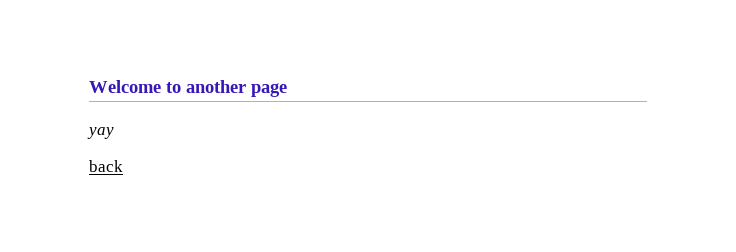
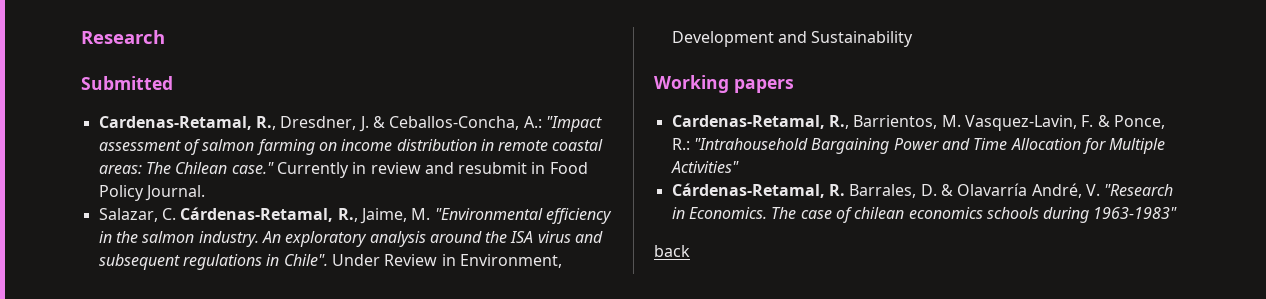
[89,80,287,97] [87,127,114,139] Welcome to another page // yay -> [81,30,165,44] [81,76,173,90] [98,116,602,132] [98,139,604,155] [98,162,588,178] [98,185,205,201] [98,207,612,224] [98,231,604,247] [98,254,562,270] [671,31,914,47] [654,75,794,93] [671,115,1165,131] [671,138,1166,154] [670,161,739,173] [671,183,1174,198] [671,207,1178,223] Research // Submitted // Cardenas-Retamal, R., Dresdner, J. & Ceballos-Concha, A.: "Impact assessment of salmon farming on income distribution in remote coastal areas: The Chilean case." Currently in review and resubmit in Food Policy Journal. // Salazar, C. Cárdenas-Retamal, R., Jaime, M. "Environmental efficiency in the salmon industry. An exploratory analysis around the ISA virus and subsequent regulations in Chile". Under Review in Environment, Development and Sustainability // Working papers // Cardenas-Retamal, R., Barrientos, M. Vasquez-Lavin, F. & Ponce, R.: "Intrahousehold Bargaining Power and Time Allocation for Multiple Activities" // Cárdenas-Retamal, R. Barrales, D. & Olavarría André, V. "Research in Economics. The case of chilean economics schools during 1963-1983"

